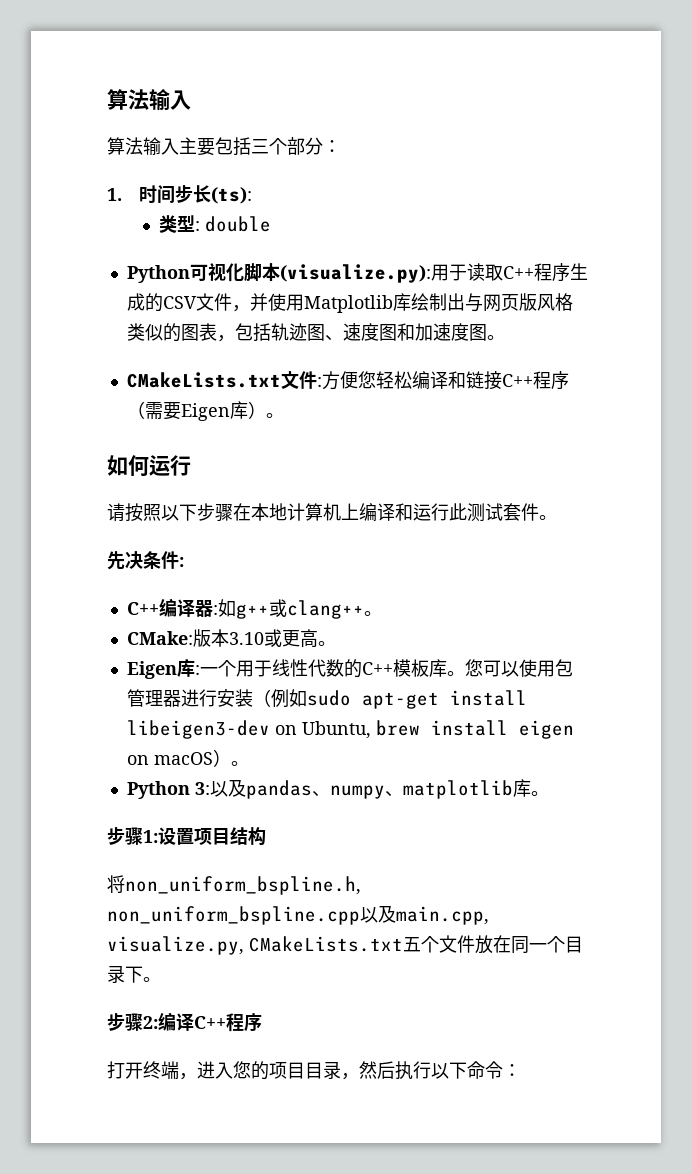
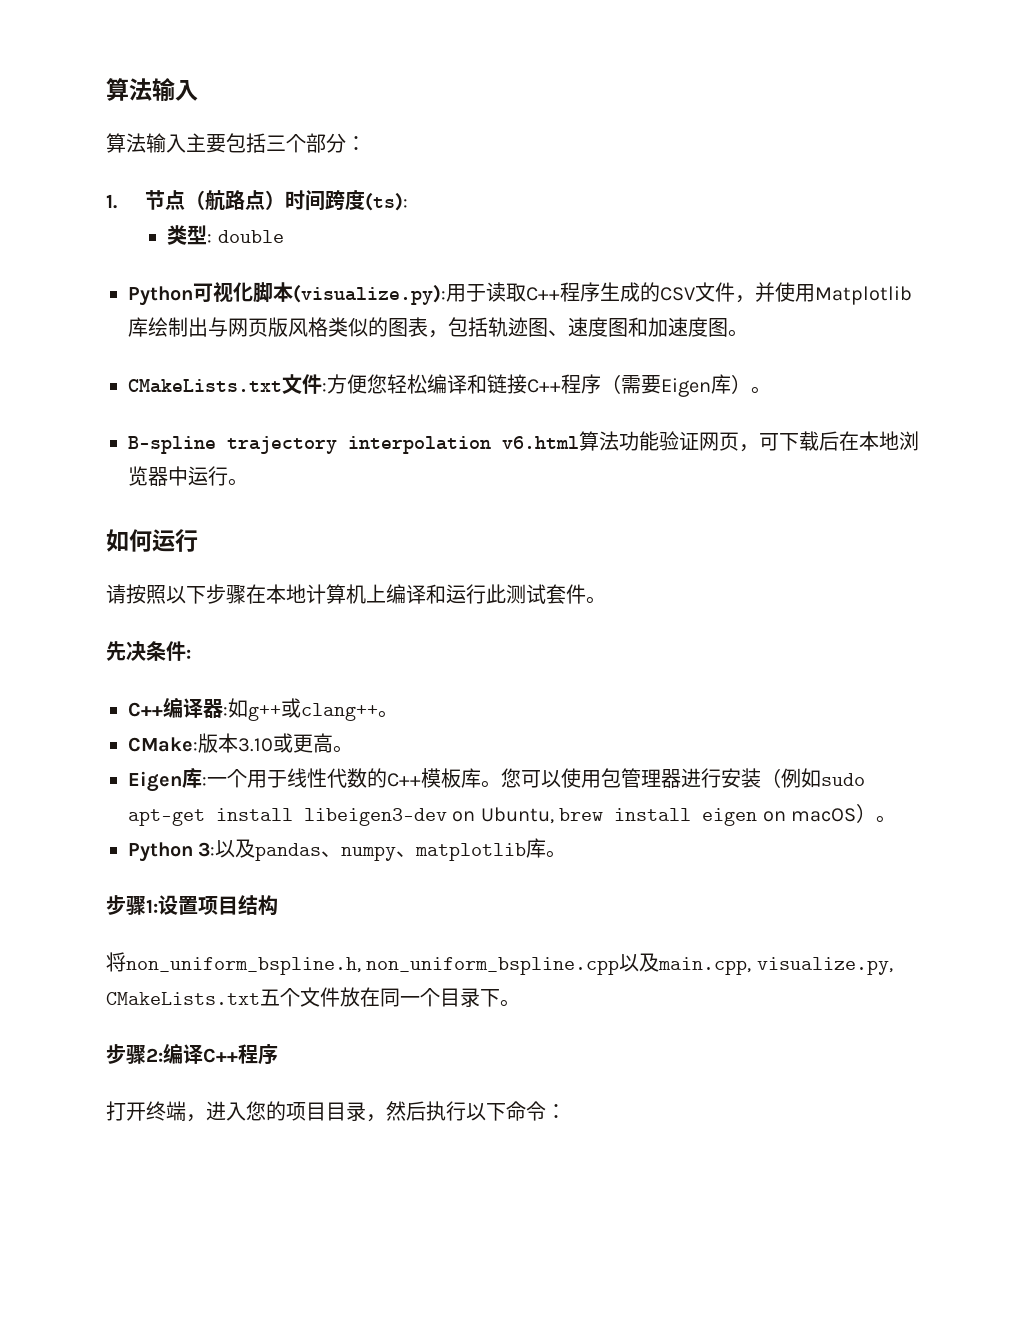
[139,185,212,204] 时间步长 -> [145,190,366,211] 节点（航路点）时间跨度
(284, 415) none -> [128,431,919,454] [128,466,248,486] // B-spline trajectory interpolation v6.html算法功能验证网页，可下载后在本地浏览器中运行。

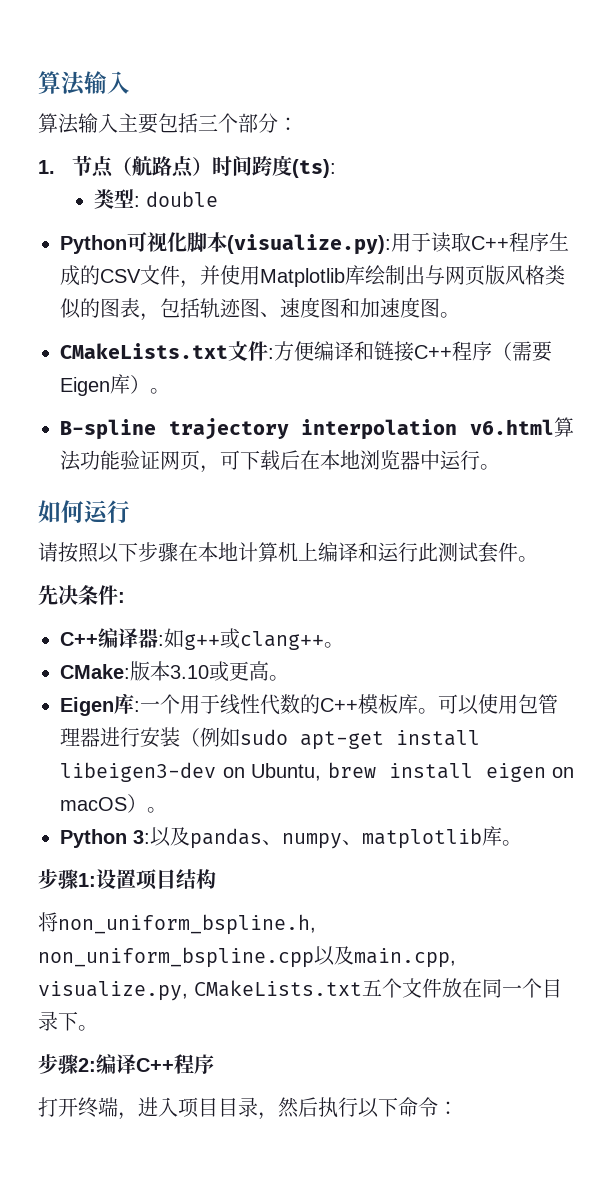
[367,374,427,394] 您轻松 -> (314, 351) none
[501,768,521,788] 您 -> (438, 711) none
[246,1101,286,1121] 您的 -> (178, 1107) none

